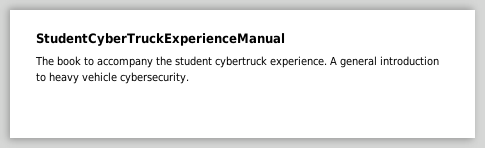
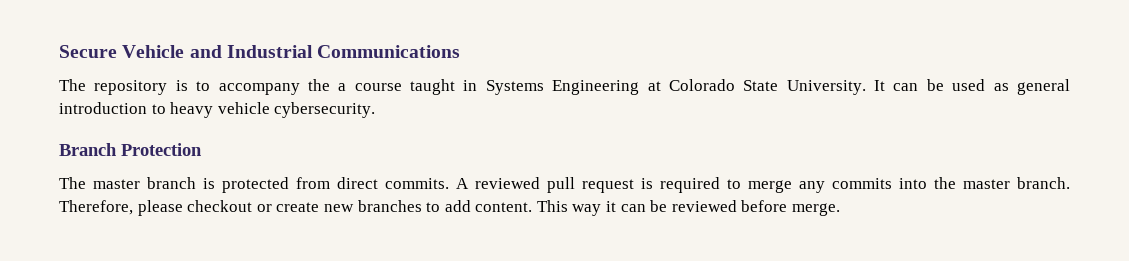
[36,33,285,46] [35,56,81,66] StudentCyberTruckExperienceManual // The book -> [59,45,461,58] [59,79,188,95] Secure Vehicle and Industrial Communications // The repository is
[175,56,337,68] student cybertruck experience. A -> [338,79,1009,95] a course taught in Systems Engineering at Colorado State University. It can be used as
(189, 78) none -> [59,143,202,156] [59,177,1070,193] [59,200,841,216] // Branch Protection // The master branch is protected from direct commits. A reviewed pull request is required to merge any commits into the master branch. Therefore, please checkout or create new branches to add content. This way it can be reviewed before merge.

